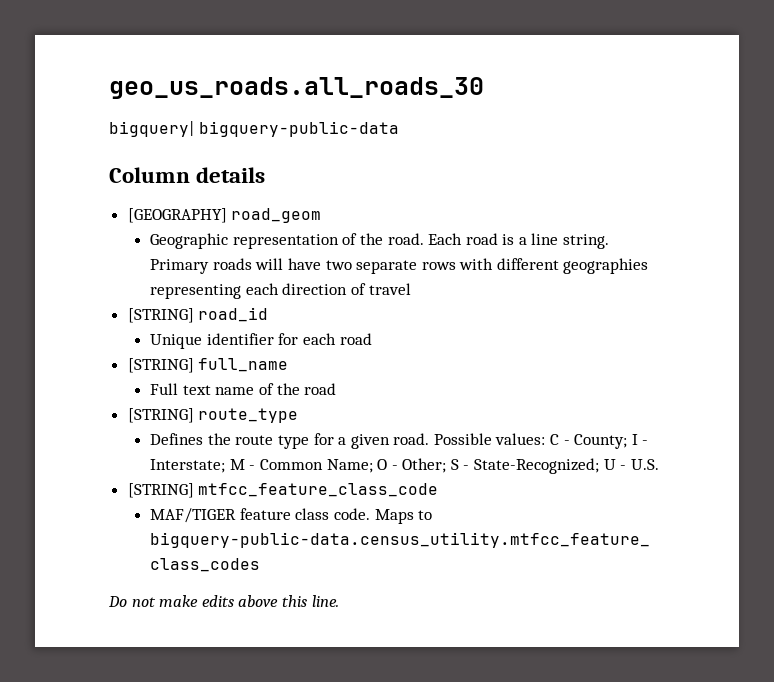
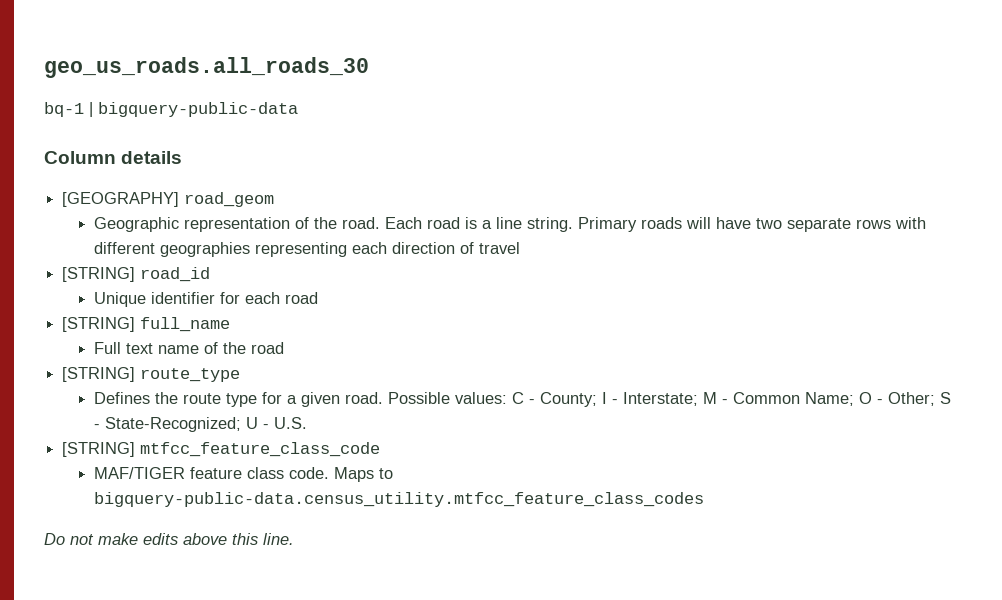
[109,121,194,137] bigquery| -> [44,102,93,117] bq-1 |

